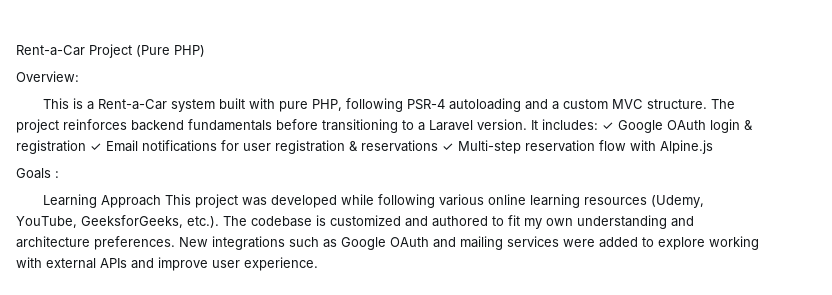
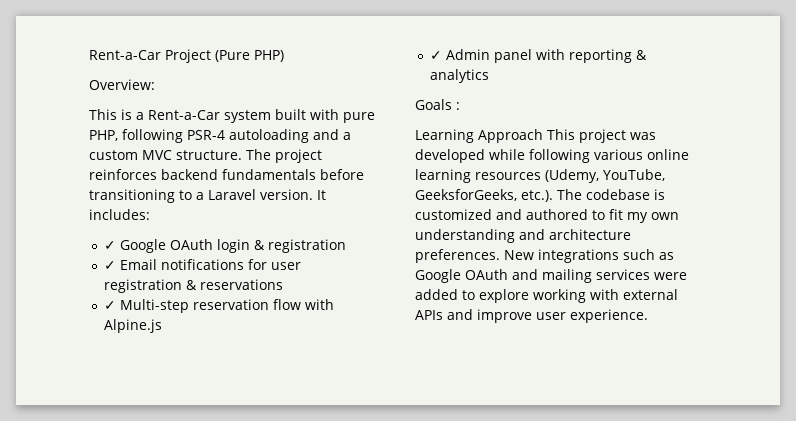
(598, 124) none -> (150, 214) //
(86, 147) none -> (347, 246) //
(438, 146) none -> (284, 284) //
(713, 147) none -> [430,49,648,63] [430,69,490,83] // ✓ Admin panel with reporting & analytics

